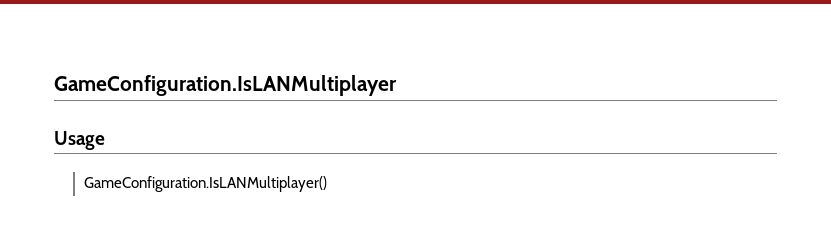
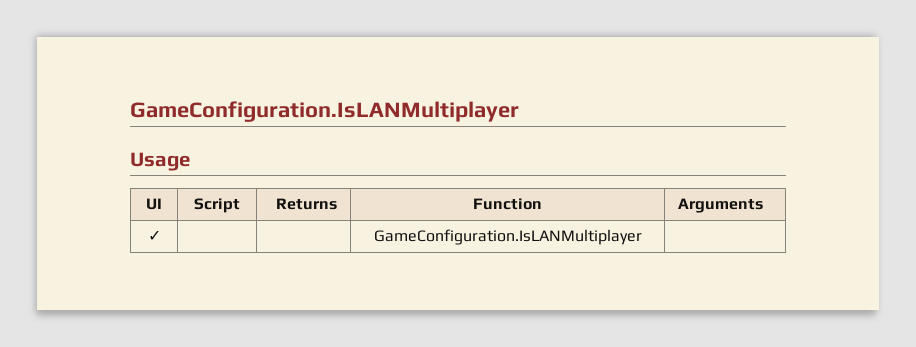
[83,176,327,192] // GameConfiguration.IsLANMultiplayer() -> [146,198,162,210] [194,198,240,213] [276,198,338,210] [473,198,542,210] [677,198,763,213] [147,230,161,241] [373,229,642,245] // UI | Script | Returns | Function | Arguments // ✓ | | | GameConfiguration.IsLANMultiplayer |

